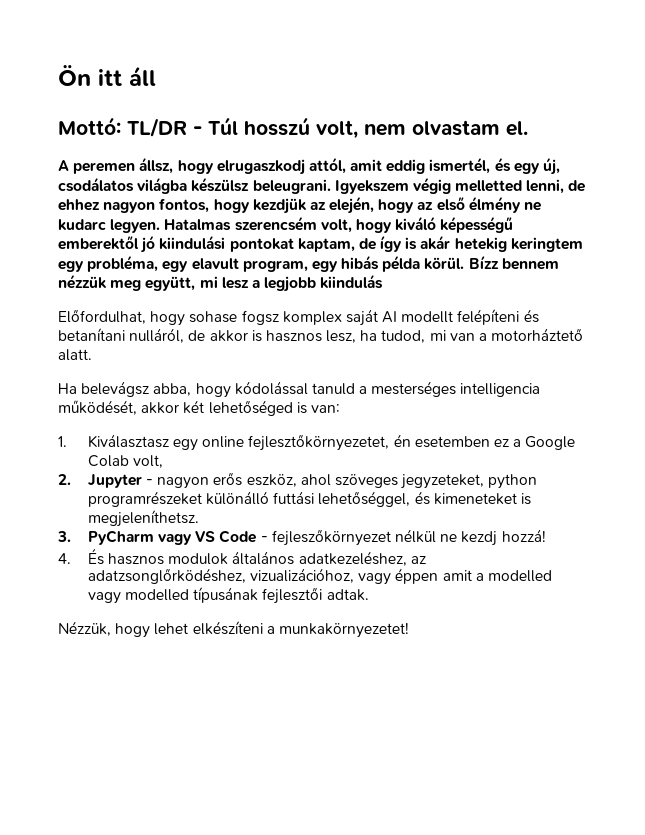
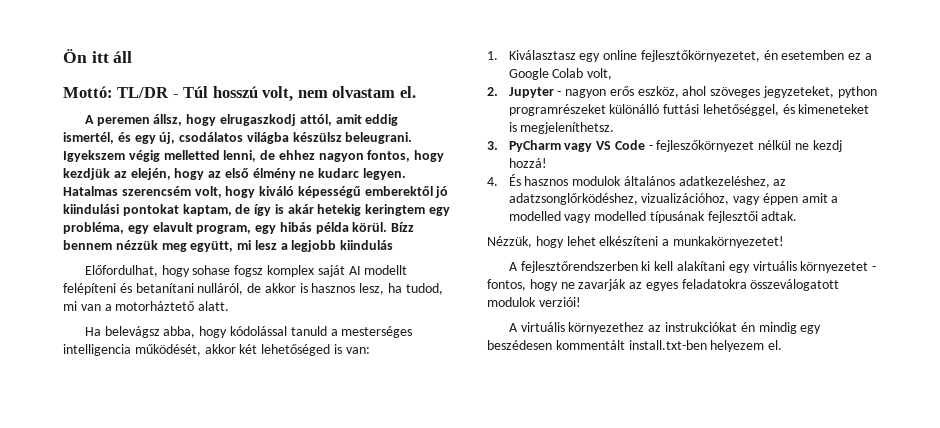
(409, 630) none -> [508,261,877,273] [487,279,840,291] [487,297,581,307] [508,322,822,334] [487,340,783,352] // A fejlesztőrendszerben ki kell alakítani egy virtuális környezetet - fontos, hogy ne zavarják az egyes feladatokra összeválogatott modulok verziói! // A virtuális környezethez az instrukciókat én mindig egy beszédesen kommentált install.txt-ben helyezem el.

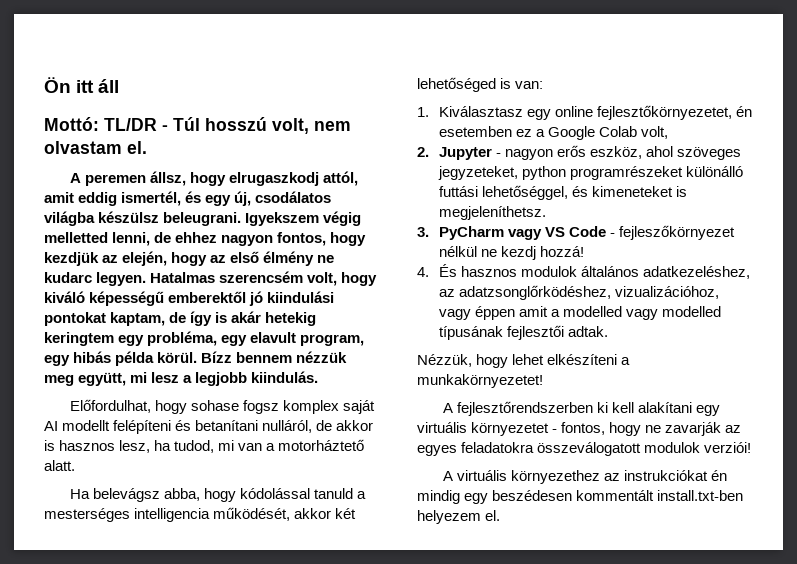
[340,240,394,250] kiindulás -> [251,371,319,383] kiindulás.

